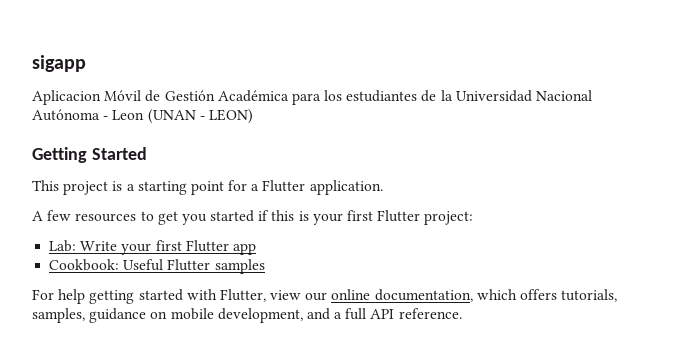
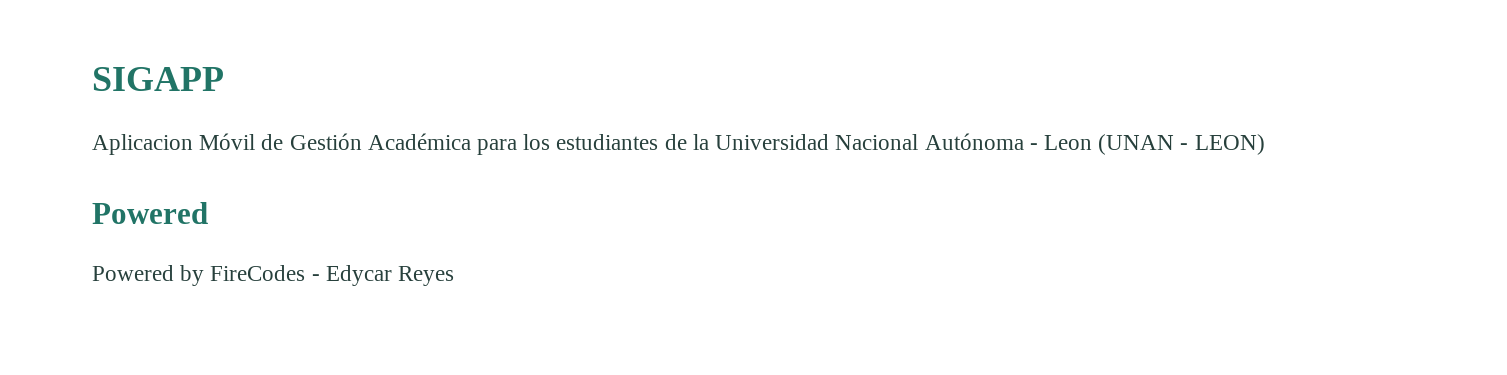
[32,55,86,72] sigapp -> [92,67,224,91] SIGAPP
[32,147,147,163] [32,180,383,195] [32,210,474,225] [49,240,256,255] [49,259,265,274] [32,289,618,304] [32,308,462,323] Getting Started // This project is a starting point for a Flutter application. // A few resources to get you started if this is your first Flutter project: // Lab: Write your first Flutter app // Cookbook: Useful Flutter samples // For help getting started with Flutter, view our online documentation, which offers tutorials, samples, guidance on mobile development, and a full API reference. -> [92,202,208,224] [92,265,455,286] Powered // Powered by FireCodes - Edycar Reyes

